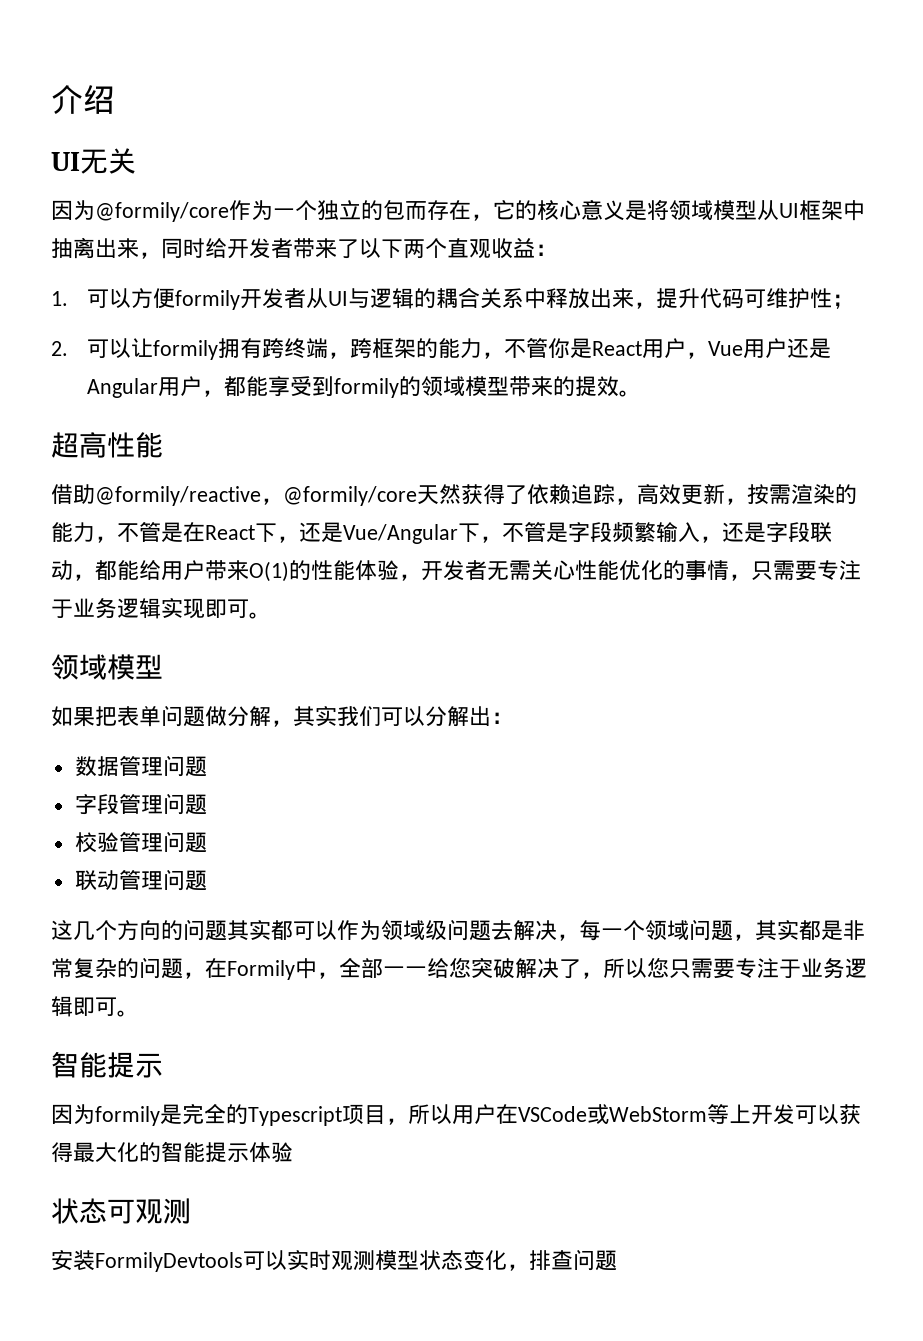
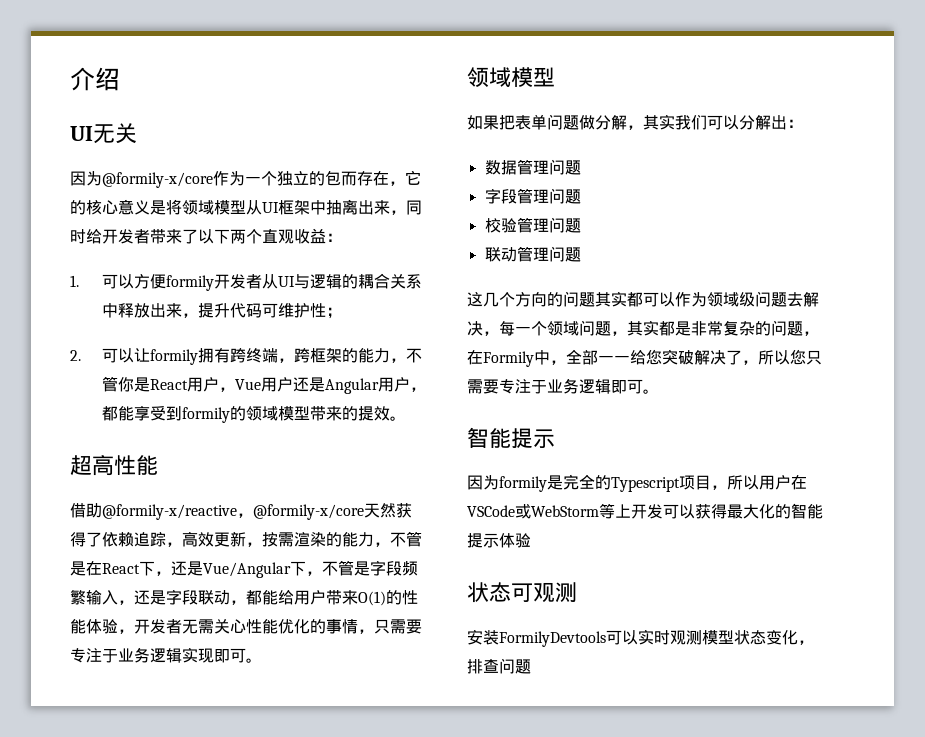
[95,202,229,222] @formily/core -> [102,172,213,188] @formily-x/core
[95,486,417,506] @formily/reactive，@formily/core -> [102,504,364,520] @formily-x/reactive，@formily-x/core

